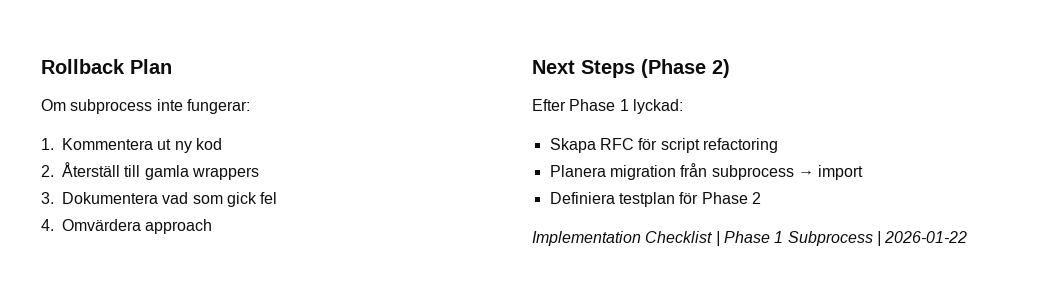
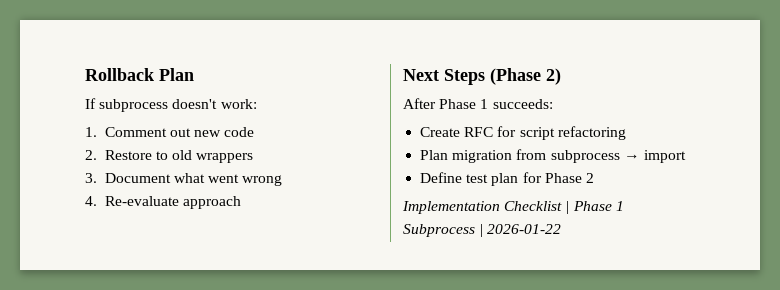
[41,99,250,114] [41,138,222,153] [41,162,259,180] [41,192,278,207] Om subprocess inte fungerar: // 1. Kommentera ut ny kod // 2. Återställ till gamla wrappers // 3. Dokumentera vad som gick fel -> [85,98,257,112] [85,127,255,137] [85,150,254,163] [85,173,283,186] If subprocess doesn't work: // 1. Comment out new code // 2. Restore to old wrappers // 3. Document what went wrong
[62,219,141,231] Omvärdera -> [104,196,179,206] Re-evaluate
[532,99,683,114] [549,138,658,153] Efter Phase 1 lyckad: // Skapa RFC för -> [403,98,553,109] [420,126,517,137] After Phase 1 succeeds: // Create RFC for
[549,163,708,180] Planera migration från -> [420,149,547,163] Plan migration from
[549,192,699,207] Definiera testplan för -> [420,172,542,186] Define test plan for

